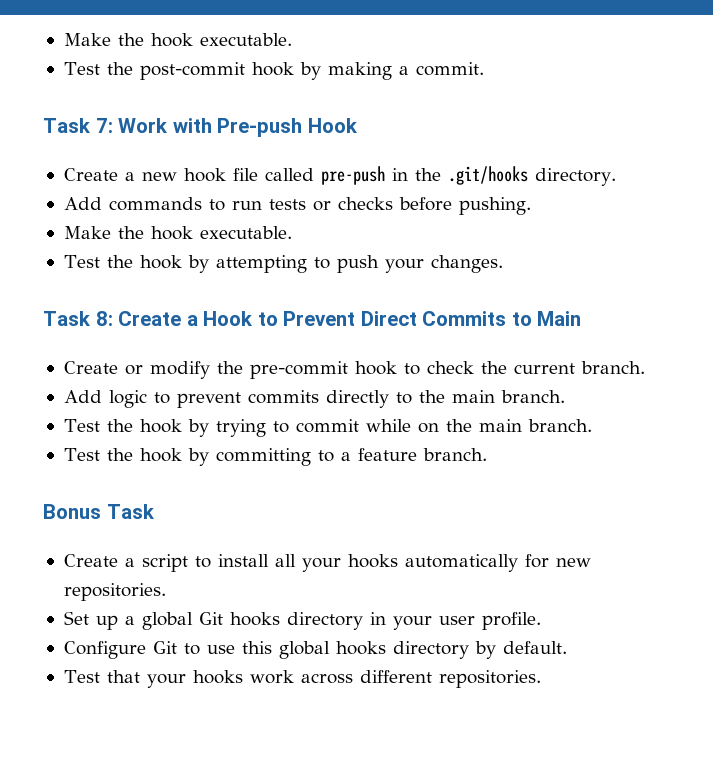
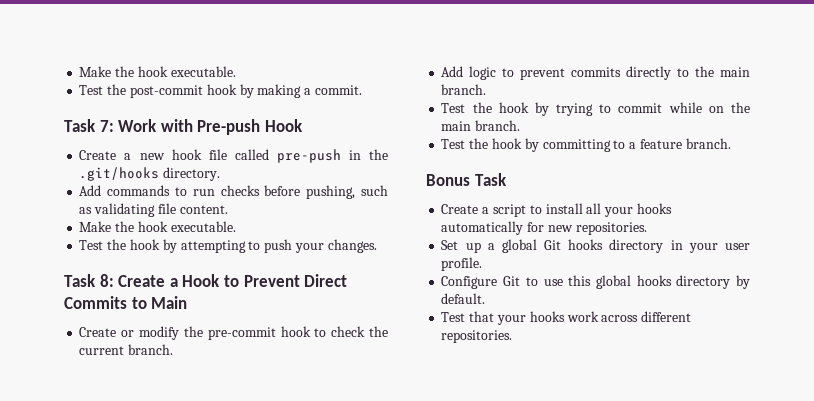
[268,197,531,215] tests or checks before pushing. -> [220,185,389,199] [79,203,228,217] checks before pushing, such as validating file content.

